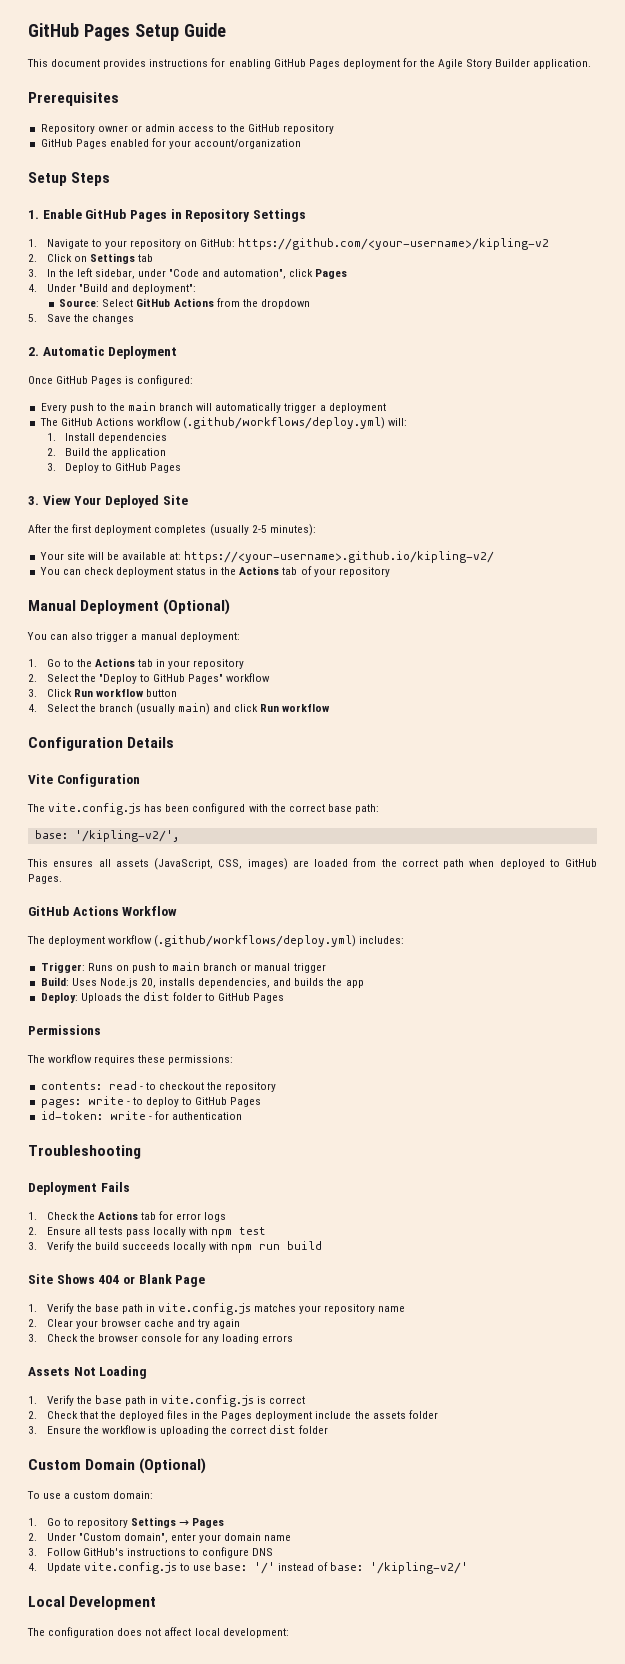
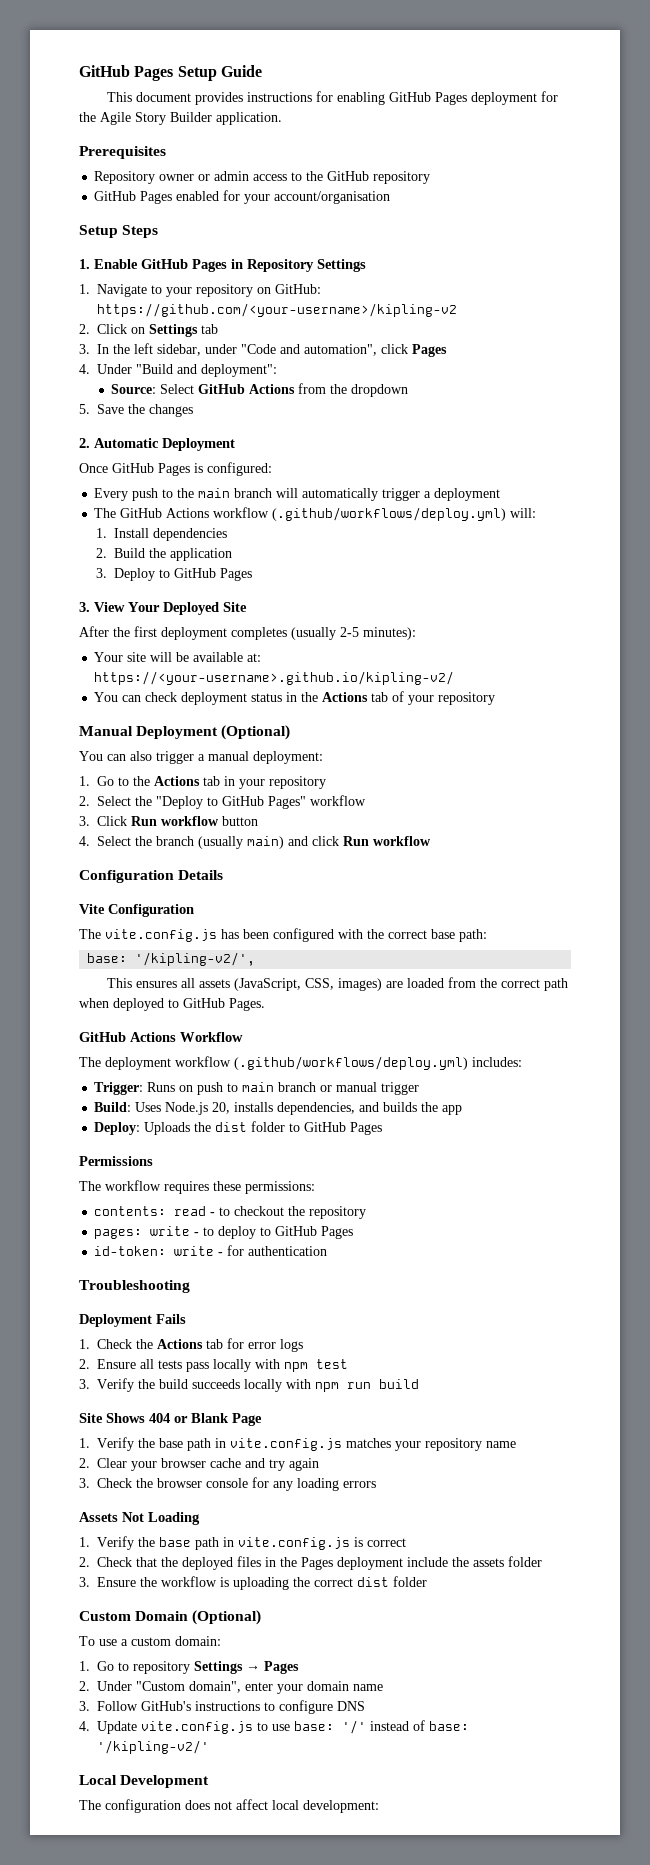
[194,139,302,149] account/organization -> [274,191,391,204] account/organisation

